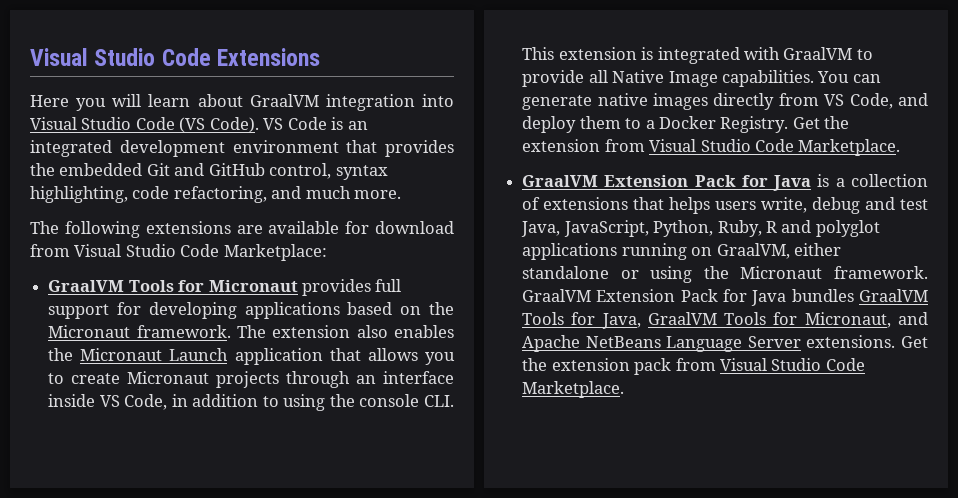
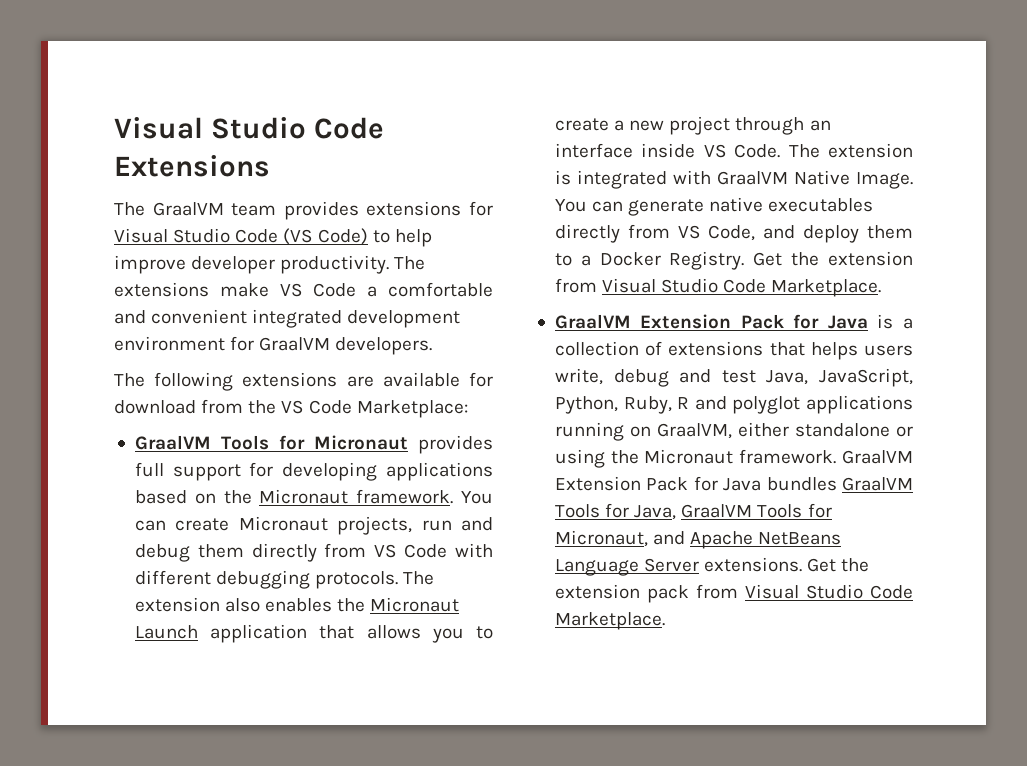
[30,94,454,111] [30,117,368,133] [30,140,454,157] [30,163,388,180] [30,186,402,203] Here you will learn about GraalVM integration into Visual Studio Code (VS Code). VS Code is an integrated development environment that provides the embedded Git and GitHub control, syntax highlighting, code refactoring, and much more. -> [114,201,493,220] [114,228,432,247] [114,255,426,274] [114,282,493,297] [114,309,461,328] [114,336,433,355] The GraalVM team provides extensions for Visual Studio Code (VS Code) to help improve developer productivity. The extensions make VS Code a comfortable and convenient integrated development environment for GraalVM developers.
[74,244,176,257] Visual Studio -> [248,400,304,414] the VS
(231, 331) none -> [461,491,494,504] [134,516,494,535] [134,543,494,562] [134,570,399,589] You can create Micronaut projects, run and debug them directly from VS Code with different debugging protocols.
[127,371,280,388] Micronaut projects -> [614,116,731,135] a new project
[124,394,454,411] [522,47,555,60] Code, in addition to using the console CLI. This -> [734,144,820,158] Code. The
[856,49,873,60] [522,70,814,87] to provide all Native Image capabilities. -> [793,170,913,189] Native Image.
[652,93,708,110] images -> [768,198,874,212] executables

